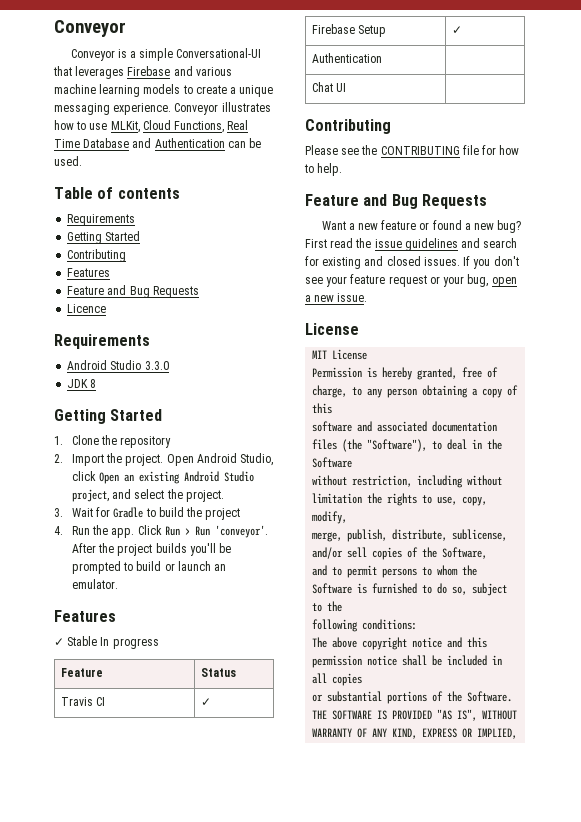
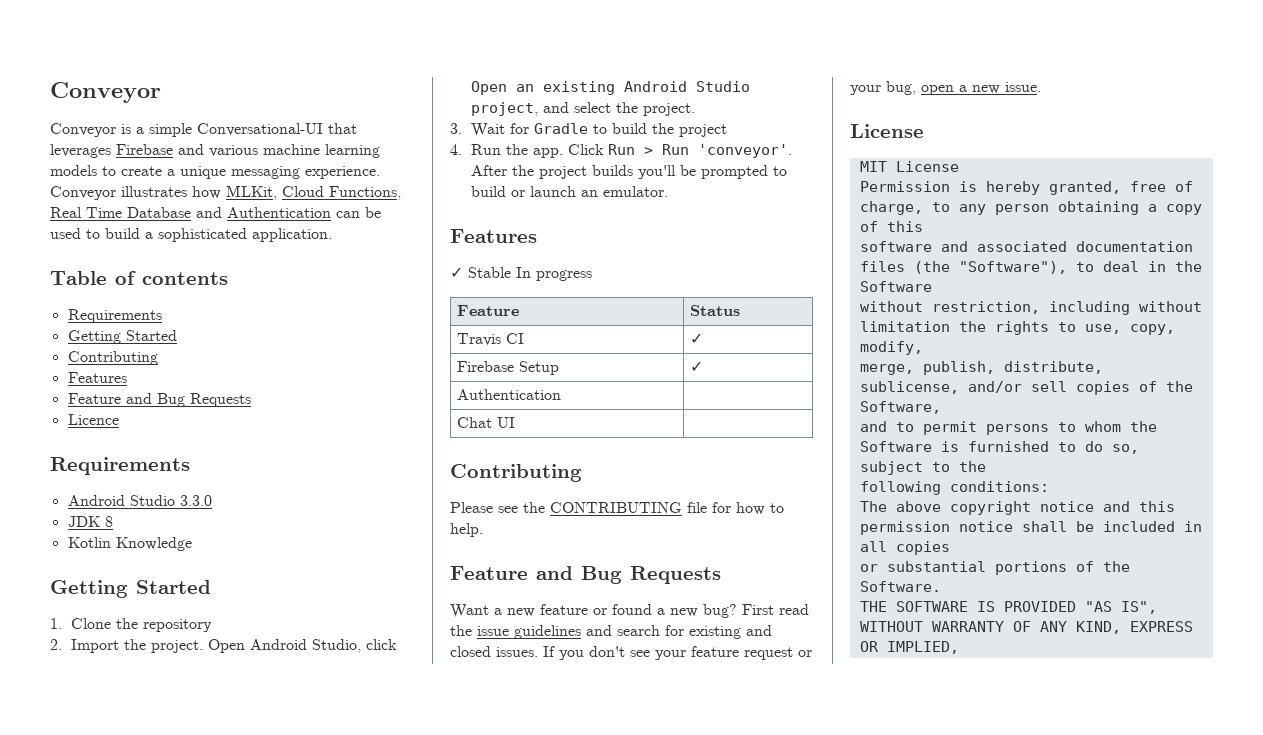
[76,121,108,130] to use -> (221, 192) none
[54,156,82,166] used. -> [50,228,332,242] used to build a sophisticated application.
(97, 383) none -> [67,537,192,551] // Kotlin Knowledge

